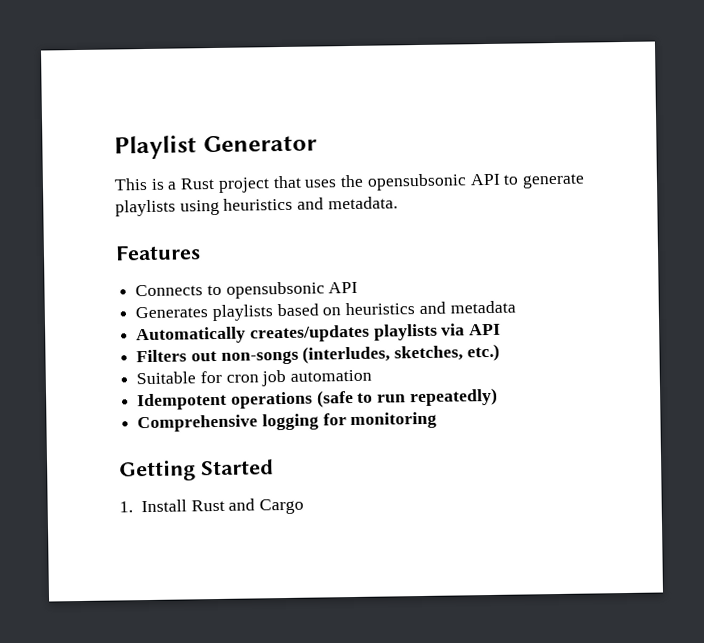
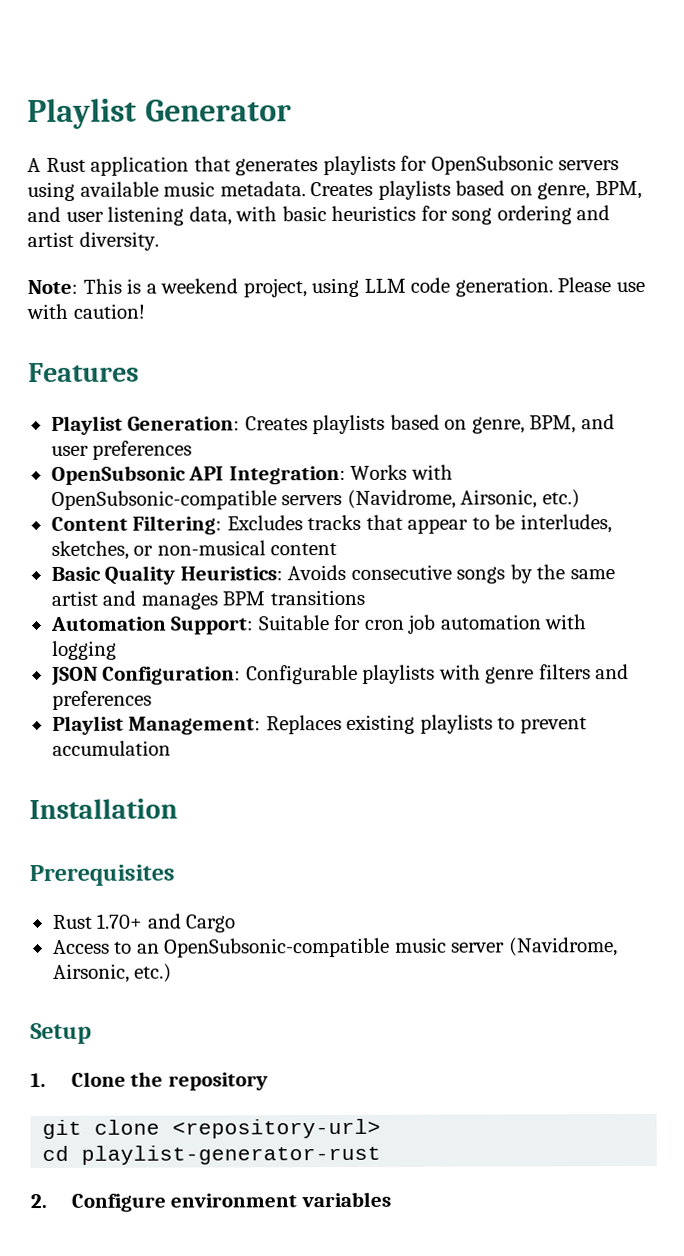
[114,173,585,193] [115,196,398,217] [115,244,201,261] [135,281,359,299] [135,300,516,322] [136,323,502,345] [136,343,500,365] This is a Rust project that uses the opensubsonic API to generate playlists using heuristics and metadata. // Features // Connects to opensubsonic API // Generates playlists based on heuristics and metadata // Automatically creates/updates playlists via API // Filters out non-songs (interludes, sketches, etc.) // -> [27,155,620,176] [27,180,642,202] [27,205,611,226] [27,231,159,251] [27,277,645,298] [26,303,145,320] [28,362,139,383] [50,414,615,435] [50,440,193,460] [50,464,453,485] [50,489,580,510] [50,514,612,535] [50,540,338,560] [50,564,615,585] [50,589,365,610] [49,616,255,635] A Rust application that generates playlists for OpenSubsonic servers using available music metadata. Creates playlists based on genre, BPM, and user listening data, with basic heuristics for song ordering and artist diversity. // Note: This is a weekend project, using LLM code generation. Please use with caution! // Features // Playlist Generation: Creates playlists based on genre, BPM, and user preferences // OpenSubsonic API Integration: Works with OpenSubsonic-compatible servers (Navidrome, Airsonic, etc.) // Content Filtering: Excludes tracks that appear to be interludes, sketches, or non-musical content // Basic Quality Heuristics: Avoids consecutive songs by the same artist and manages BPM transitions // Automation Support:
[137,387,498,411] [137,411,438,433] [119,459,274,482] [119,498,305,515] // Idempotent operations (safe to run repeatedly) // Comprehensive logging for monitoring // Getting Started // 1. Install Rust and Cargo -> [544,614,588,630] [51,640,117,660] [50,664,630,685] [51,690,152,710] [51,714,587,735] [51,740,171,756] [29,798,178,820] [29,864,175,887] [51,913,237,933] [52,937,618,958] [52,963,173,983] [30,1022,92,1045] [30,1071,268,1091] [42,1118,382,1139] [42,1144,382,1165] [30,1191,391,1212] with logging // JSON Configuration: Configurable playlists with genre filters and preferences // Playlist Management: Replaces existing playlists to prevent accumulation // Installation // Prerequisites // Rust 1.70+ and Cargo // Access to an OpenSubsonic-compatible music server (Navidrome, Airsonic, etc.) // Setup // 1. Clone the repository // git clone <repository-url> // cd playlist-generator-rust // 2. Configure environment variables

